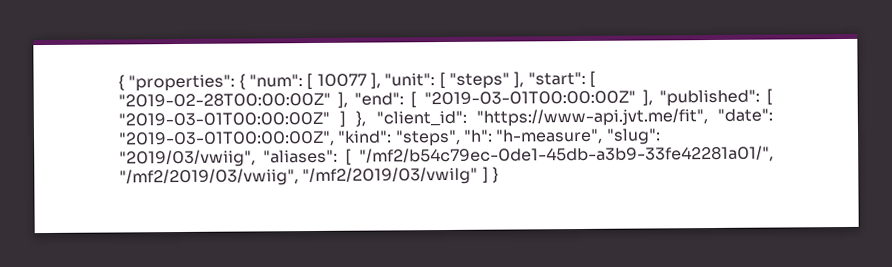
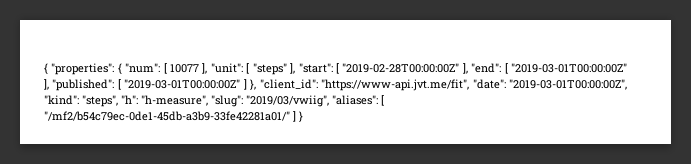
[359,145,774,165] [119,166,479,187] "/mf2/b54c79ec-0de1-45db-a3b9-33fe42281a01/", "/mf2/2019/03/vwiig", "/mf2/2019/03/vwiIg" -> [44,111,290,121] "/mf2/b54c79ec-0de1-45db-a3b9-33fe42281a01/"

